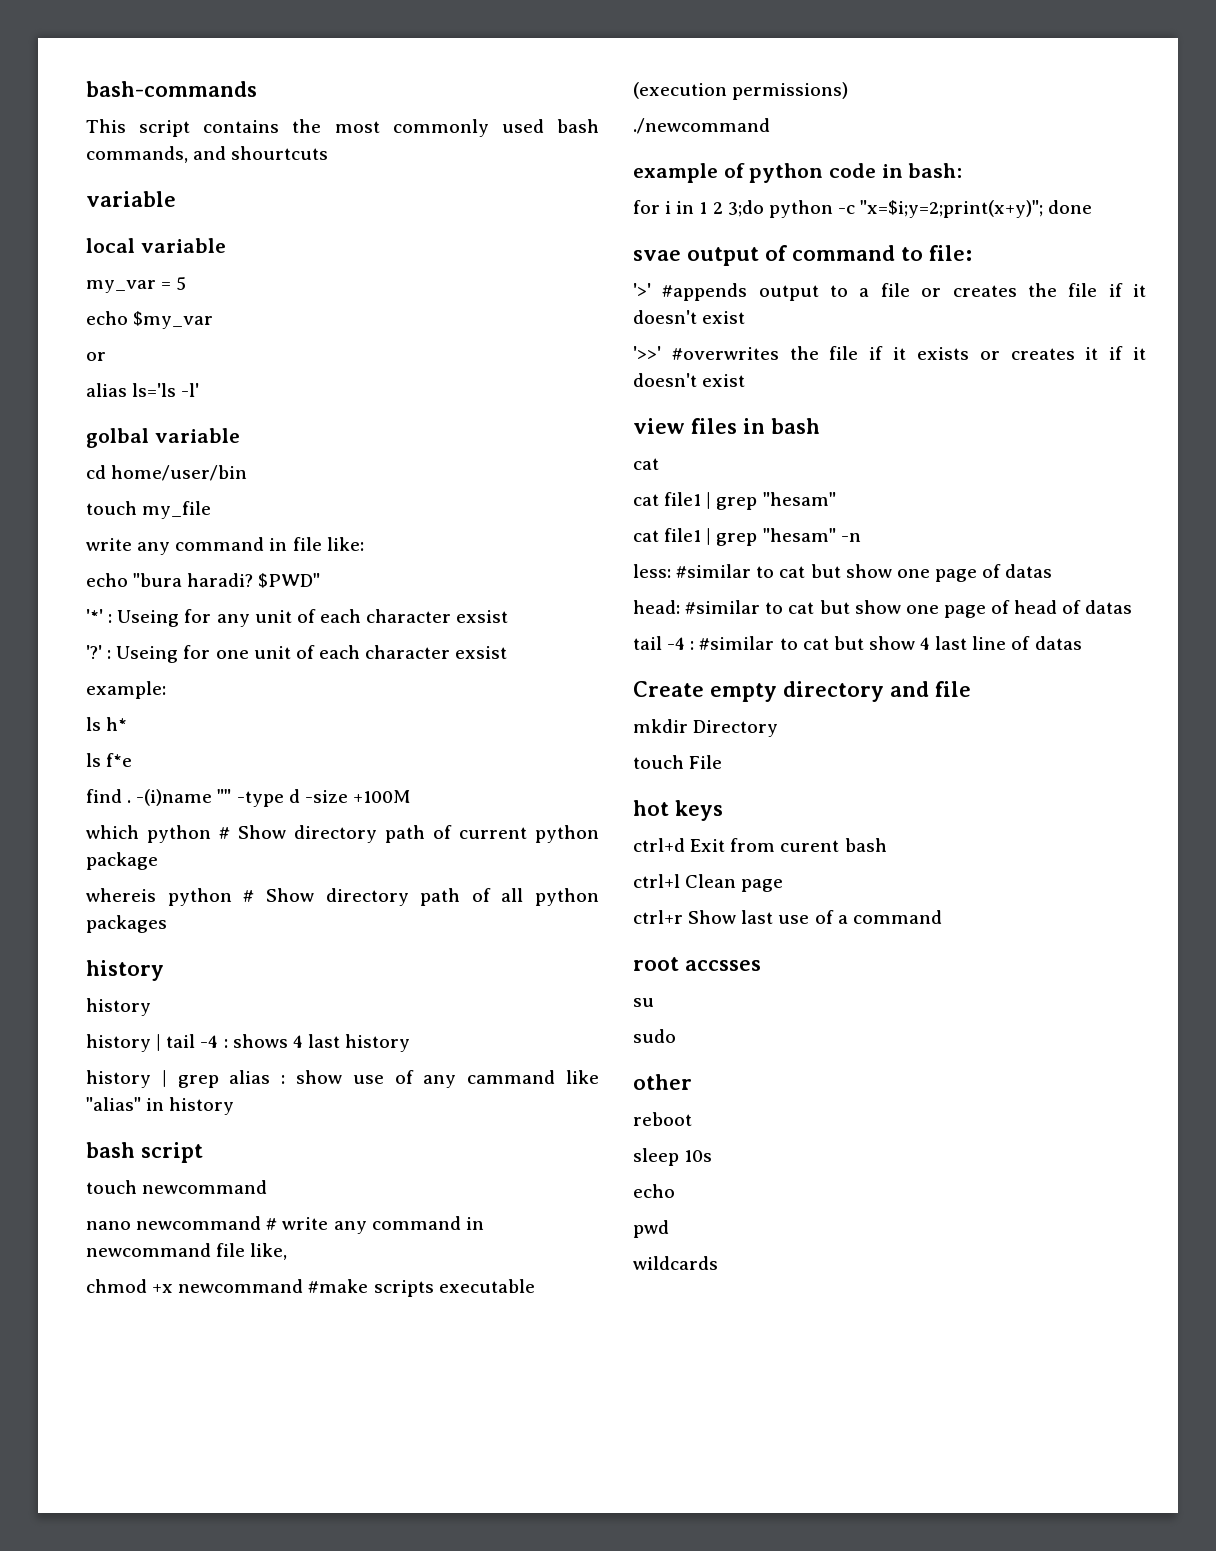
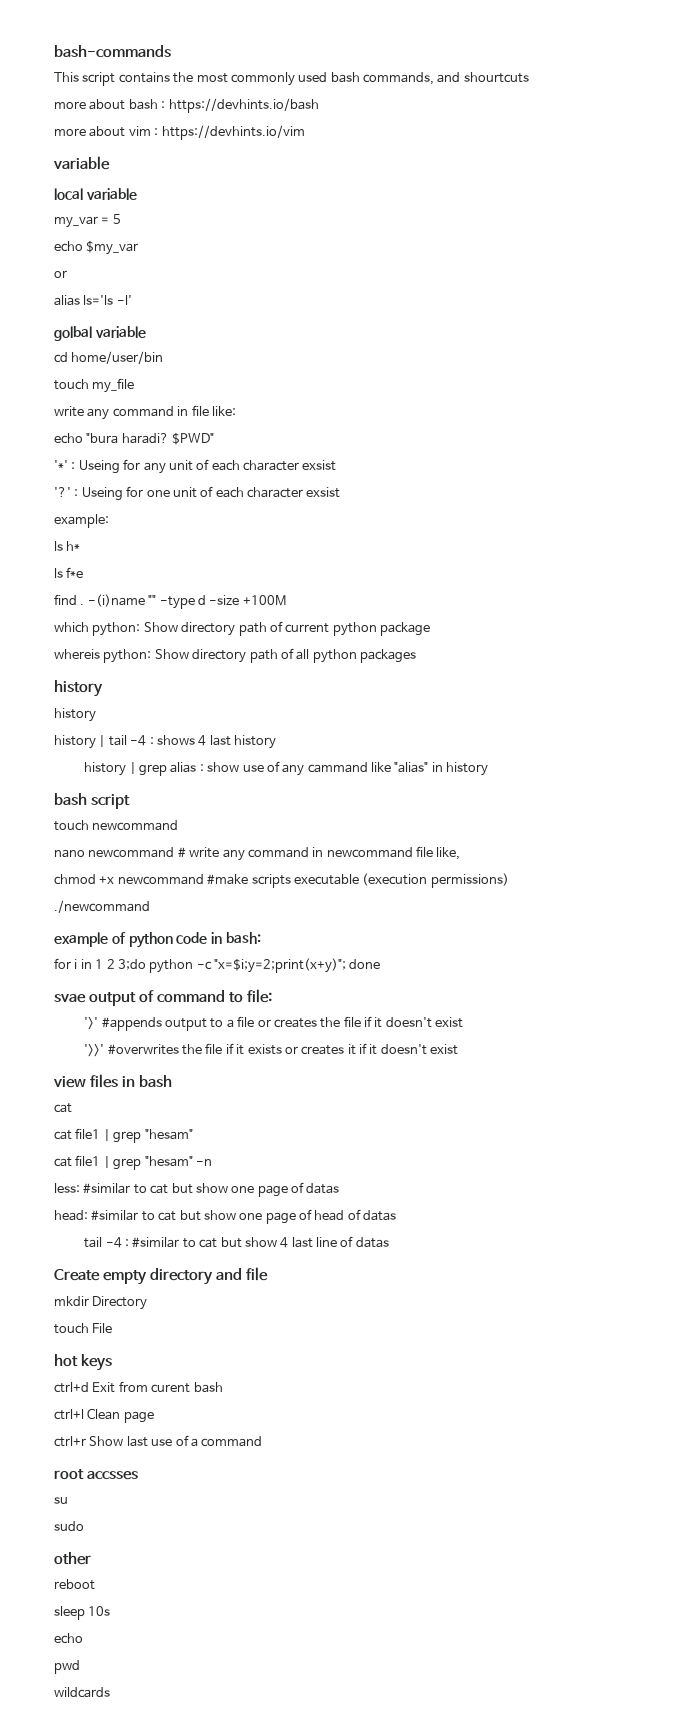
(329, 153) none -> [54,98,319,113] [54,125,305,140] // more about bash : https://devhints.io/bash // more about vim : https://devhints.io/vim
[147,825,230,843] python # -> [92,622,141,636] python:
[167,888,255,906] python # -> [103,649,152,663] python:

